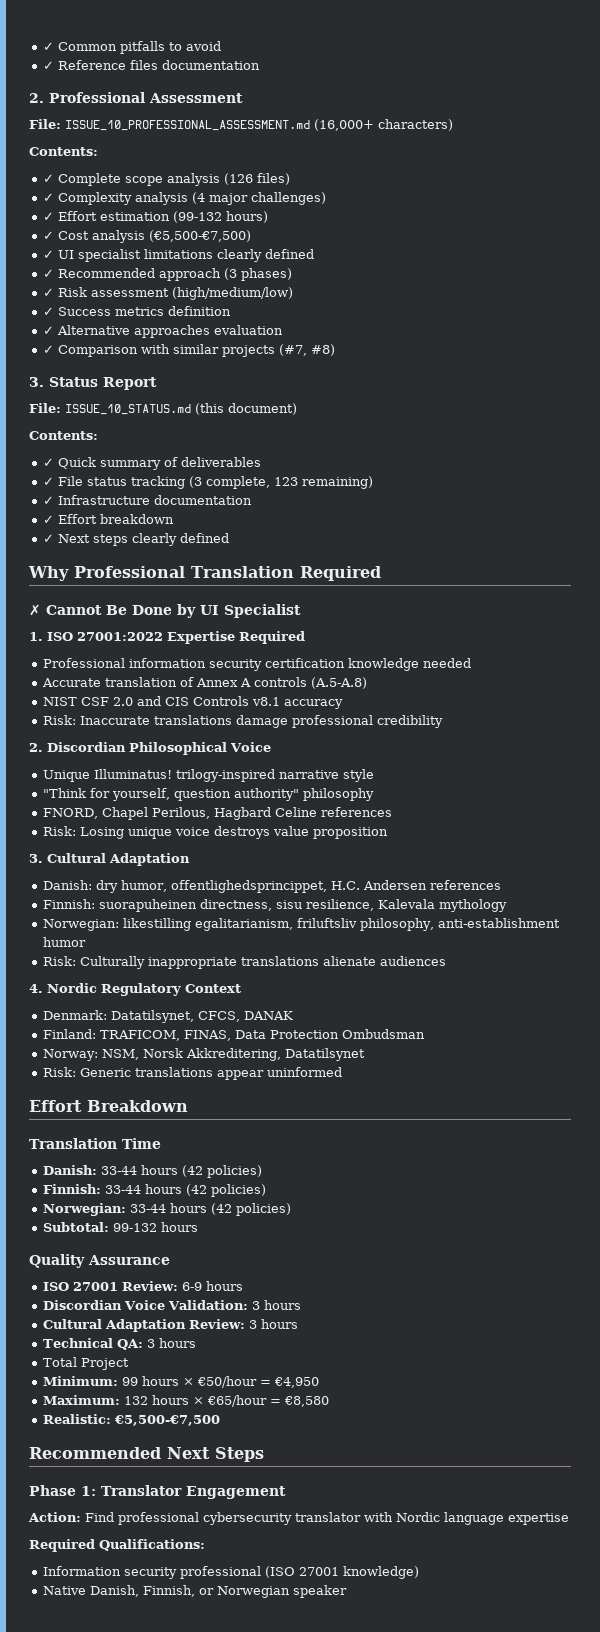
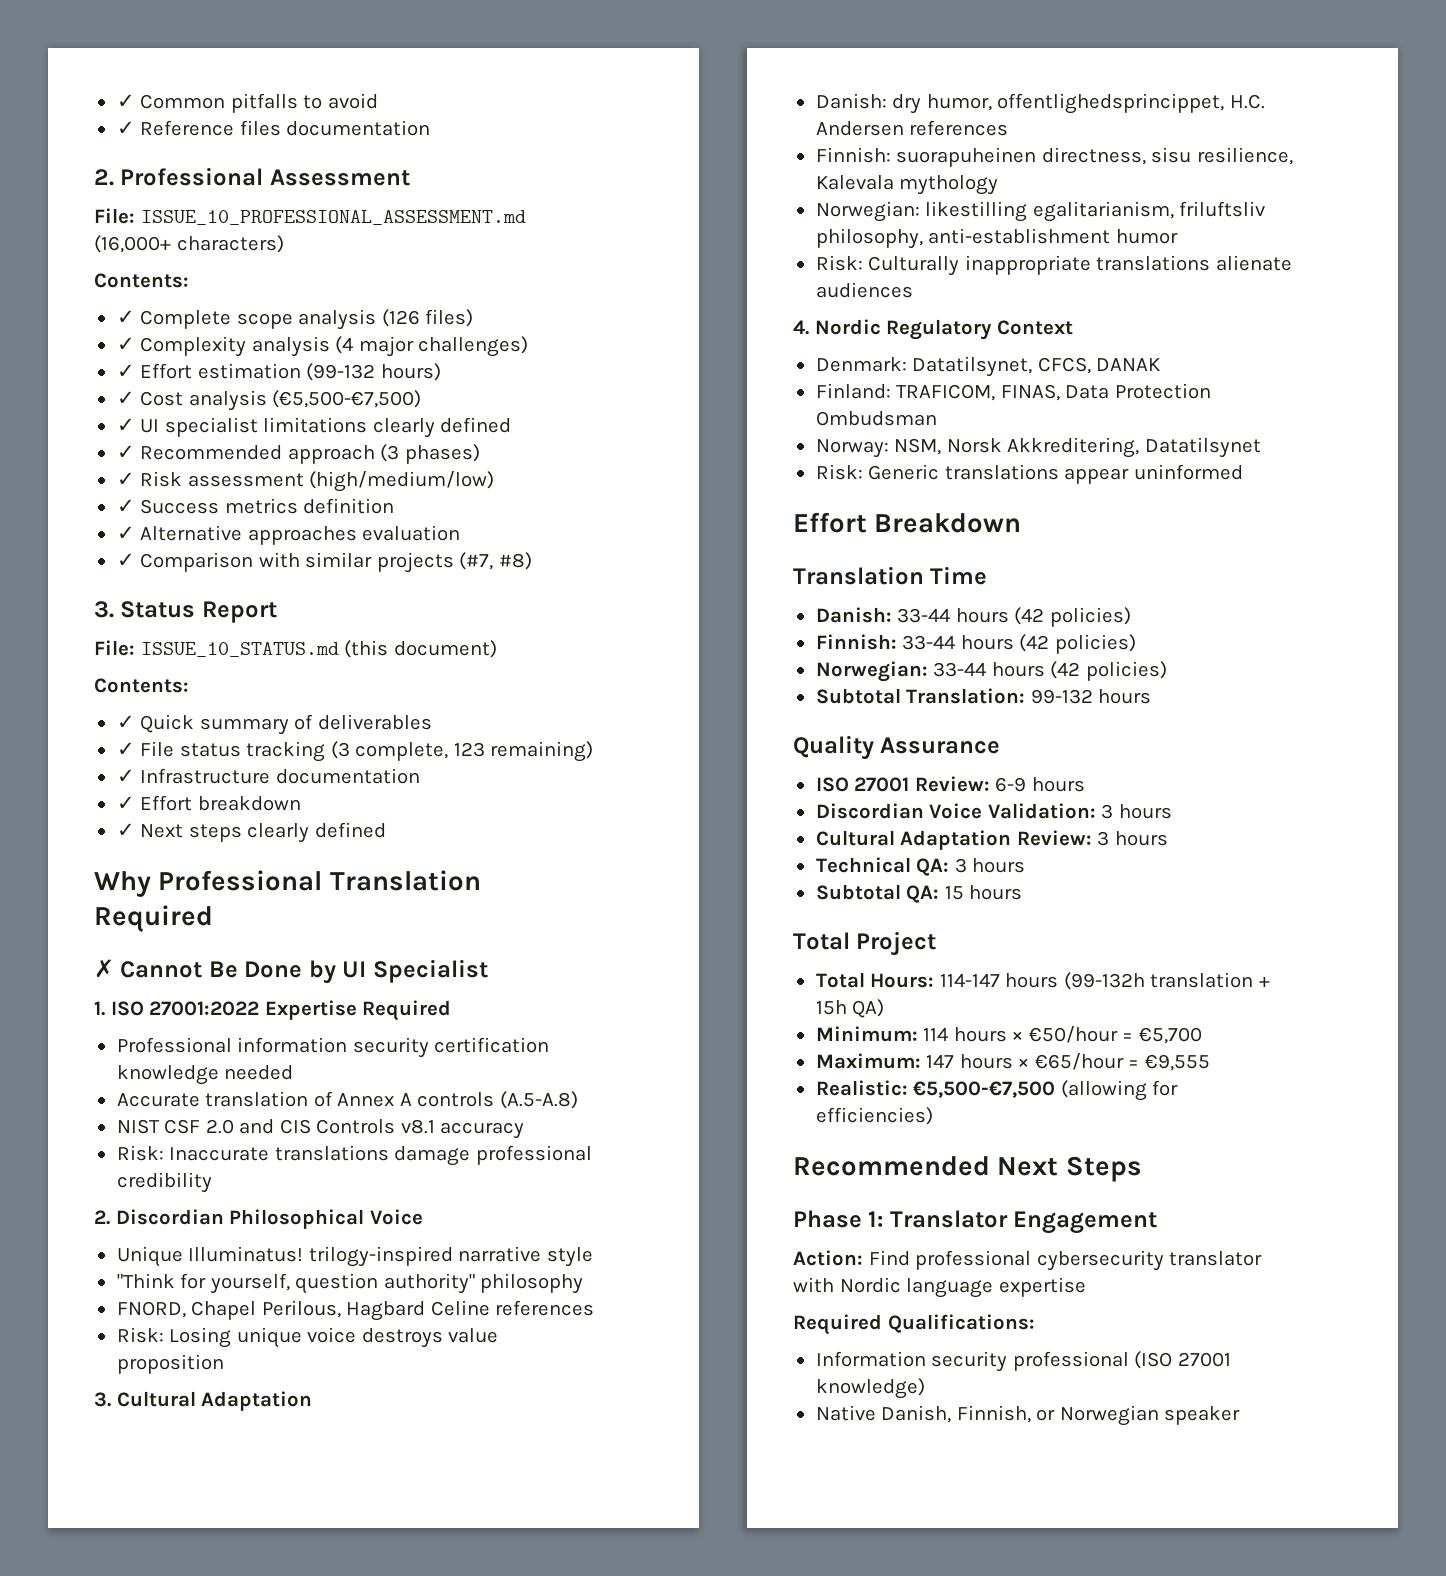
[42,1222,109,1232] Subtotal: -> [815,688,1026,704] Subtotal Translation:
[42,1357,129,1370] Total Project -> [815,884,1023,903] [793,931,937,956] [815,972,1270,990] [815,999,885,1018] Subtotal QA: 15 hours // Total Project // Total Hours: 114-147 hours (99-132h translation + 15h QA)
[121,1377,138,1386] 99 -> [923,1027,949,1041] 114
[273,1377,319,1388] €4,950 -> [1138,1027,1202,1044] €5,700
[123,1396,148,1405] 132 -> [926,1054,955,1068] 147
[283,1396,329,1407] €8,580 -> [1144,1054,1210,1071] €9,555
(220, 1420) none -> [1060,1080,1179,1101] [815,1107,933,1125] (allowing for efficiencies)

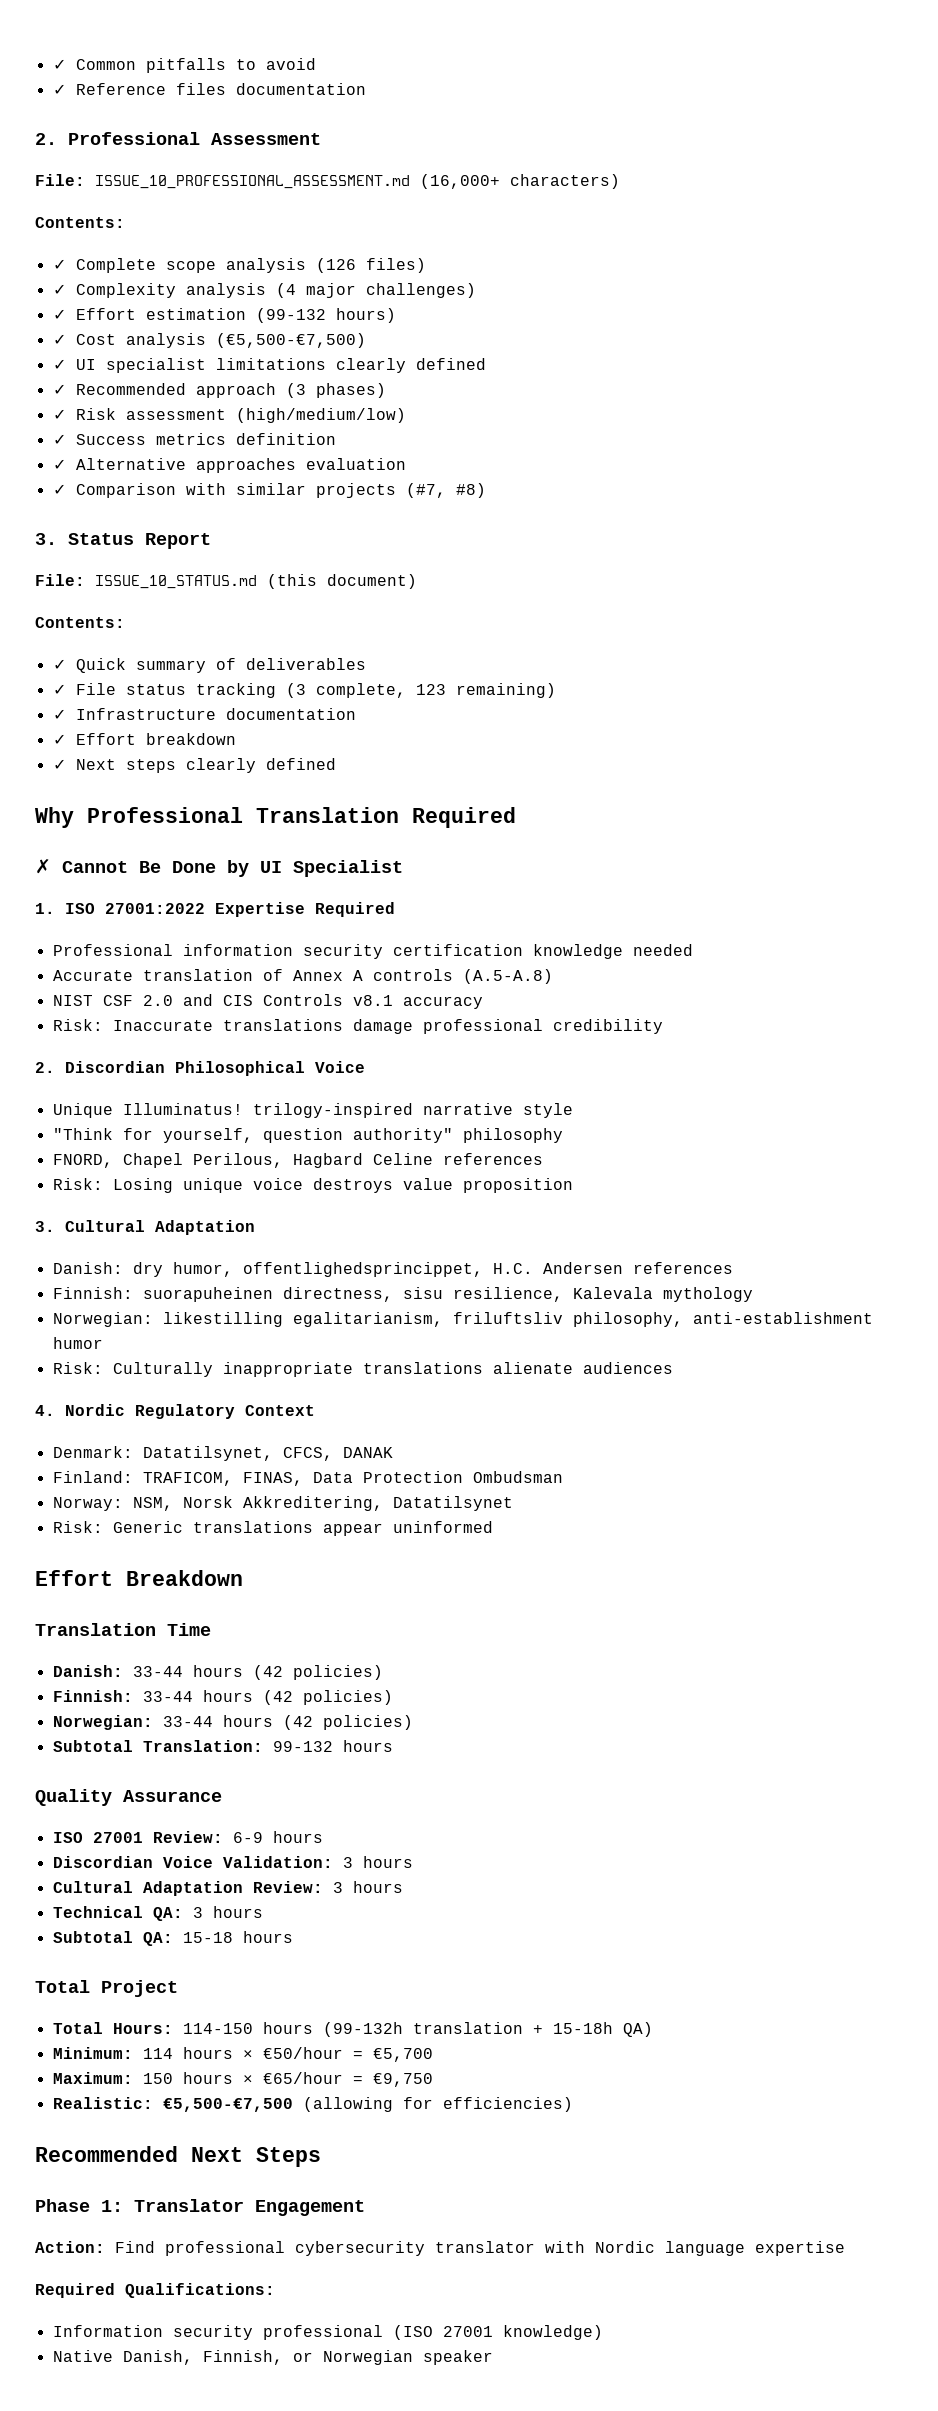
[944,886,964,900] 15 -> [182,1932,233,1943] 15-18
[939,973,1000,987] 114-147 -> [182,2023,253,2034] 114-150
[815,1000,847,1015] 15h -> [552,2022,613,2034] 15-18h
[926,1054,955,1068] 147 -> [142,2073,173,2084] 150
[1144,1054,1210,1071] €9,555 -> [372,2073,433,2087] €9,750

